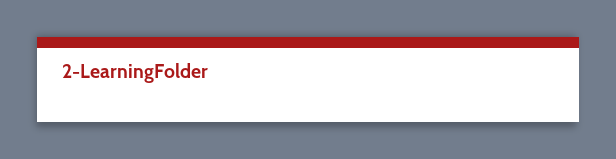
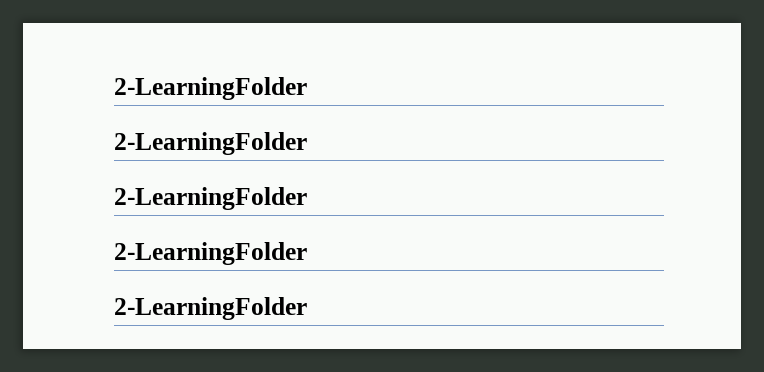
[62,63,208,83] 2-LearningFolder -> [114,77,307,100] [114,132,307,155] [114,187,307,210] [114,242,307,265] [114,297,307,320] 2-LearningFolder // 2-LearningFolder // 2-LearningFolder // 2-LearningFolder // 2-LearningFolder

